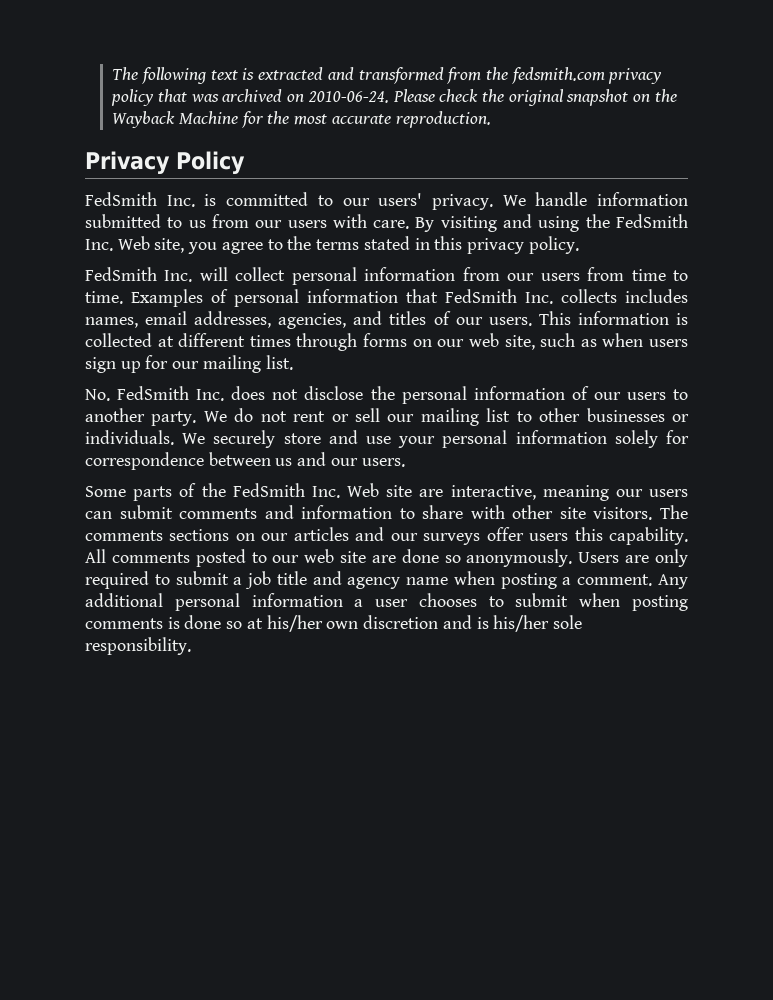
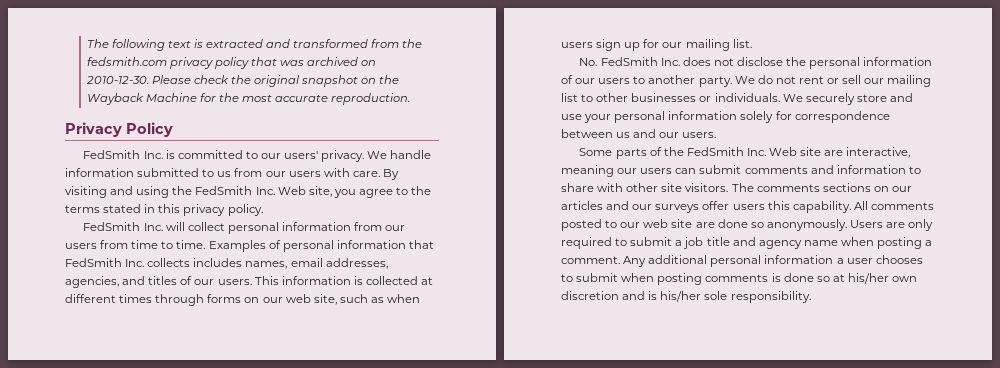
[307,91,389,103] 2010-06-24. -> [85,76,149,84] 2010-12-30.

